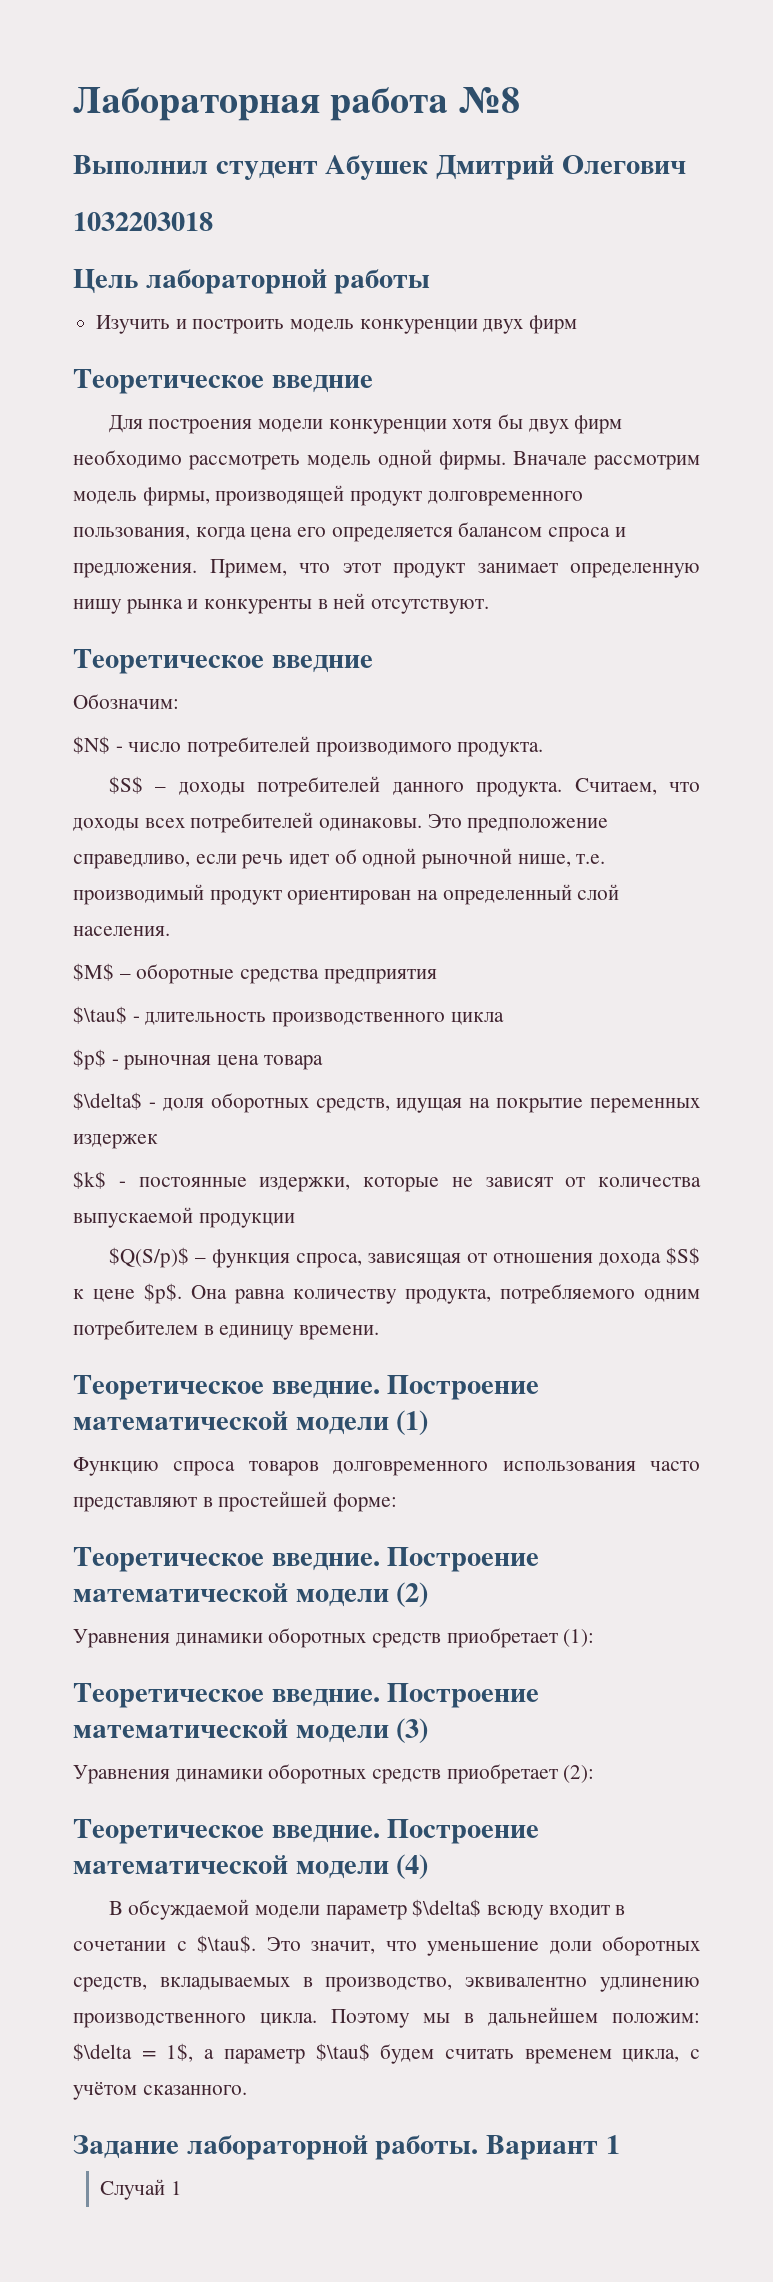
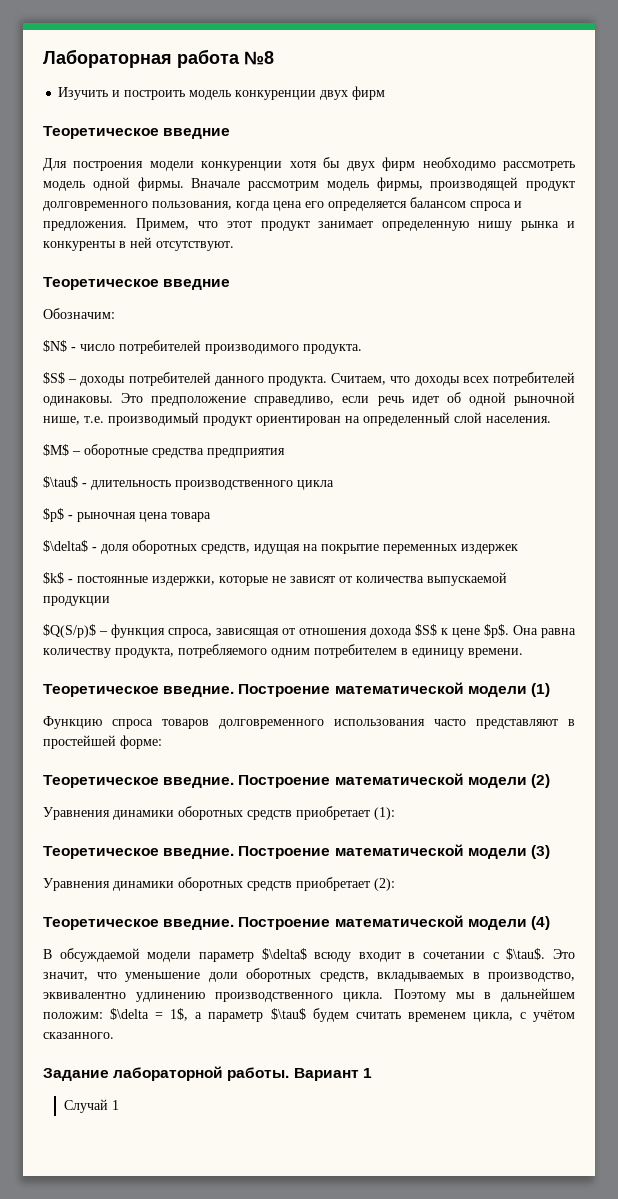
[73,155,686,180] [73,212,213,231] [73,269,431,294] // Выполнил студент Абушек Дмитрий Олегович // 1032203018 // Цель лабораторной работы -> (274, 58) none

